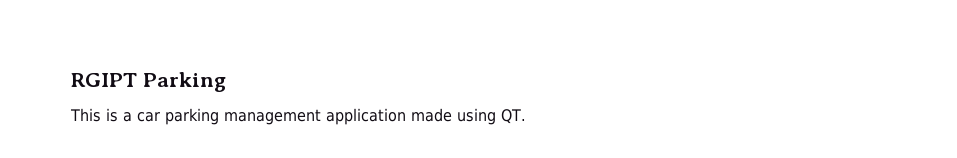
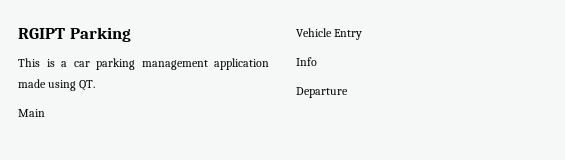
(526, 116) none -> [18,109,45,117] [296,28,363,40] [296,57,317,66] [296,87,348,98] // Main // Vehicle Entry // Info // Departure

